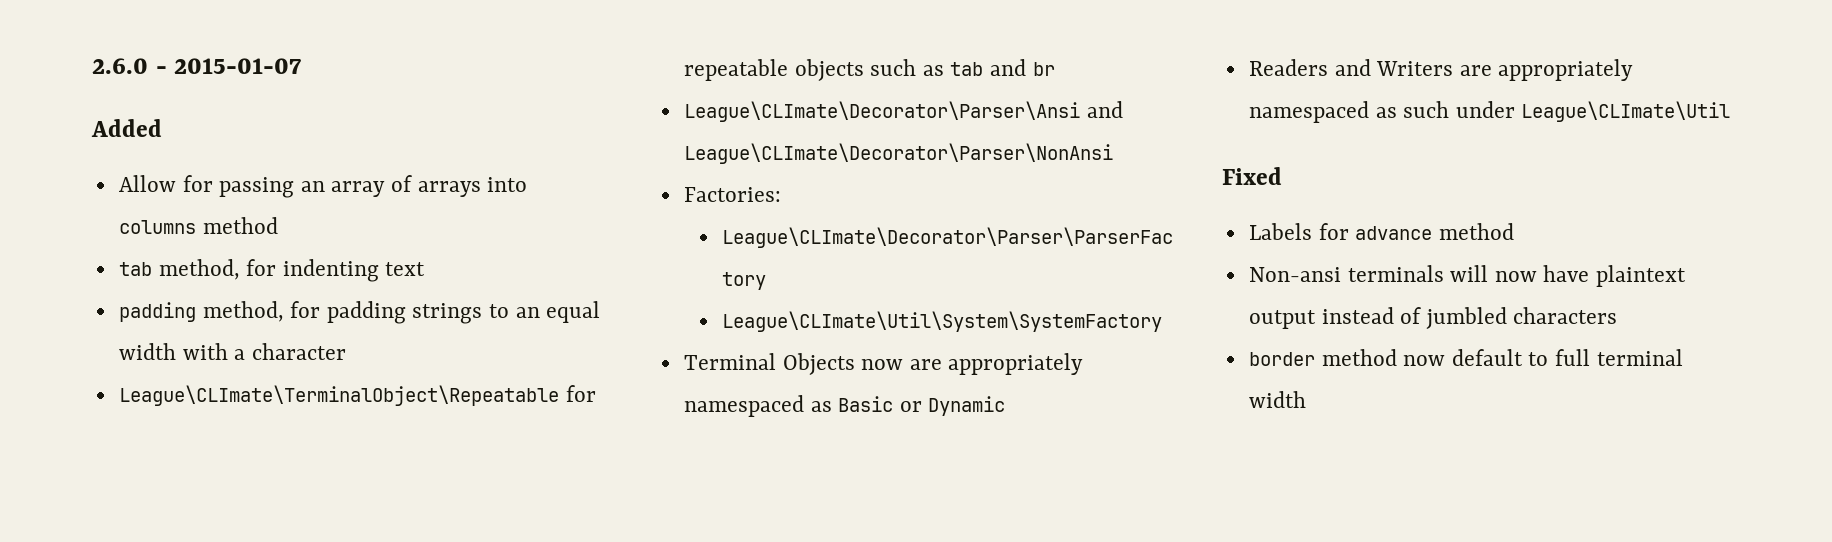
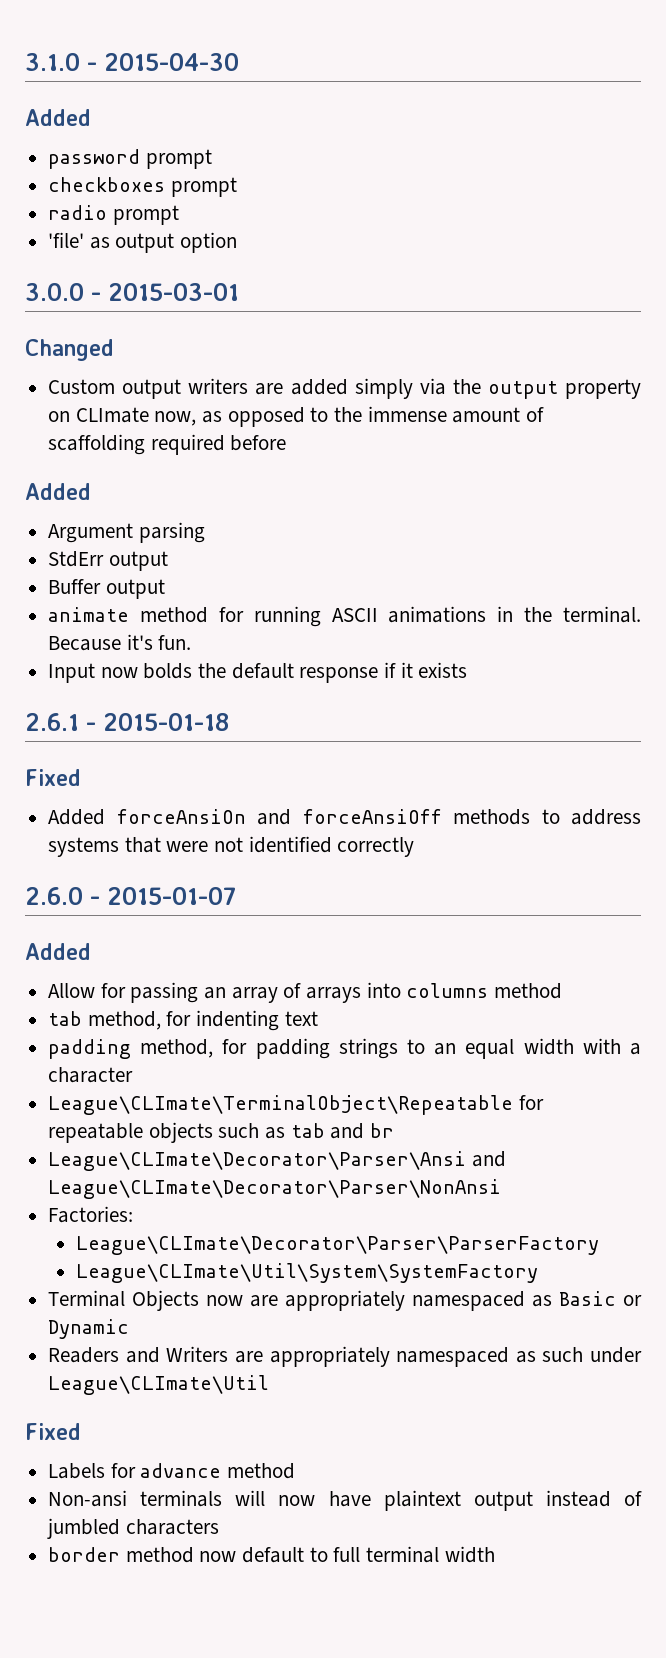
(92, 66) none -> [25,53,239,71] [25,109,91,126] [48,149,212,169] [48,177,237,197] [48,205,179,225] [48,232,238,253] [25,283,239,301] [25,339,114,361] [48,378,642,399] [48,406,545,427] [48,434,287,455] [25,483,91,500] [48,522,205,543] [48,551,168,571] [48,579,165,599] [48,606,641,627] [48,634,192,651] [48,662,468,683] [25,713,229,731] [25,769,81,786] [48,809,641,825] [48,836,415,857] 3.1.0 - 2015-04-30 // Added // password prompt // checkboxes prompt // radio prompt // 'file' as output option // 3.0.0 - 2015-03-01 // Changed // Custom output writers are added simply via the output property on CLImate now, as opposed to the immense amount of scaffolding required before // Added // Argument parsing // StdErr output // Buffer output // animate method for running ASCII animations in the terminal. Because it's fun. // Input now bolds the default response if it exists // 2.6.1 - 2015-01-18 // Fixed // Added forceAnsiOn and forceAnsiOff methods to address systems that were not identified correctly //

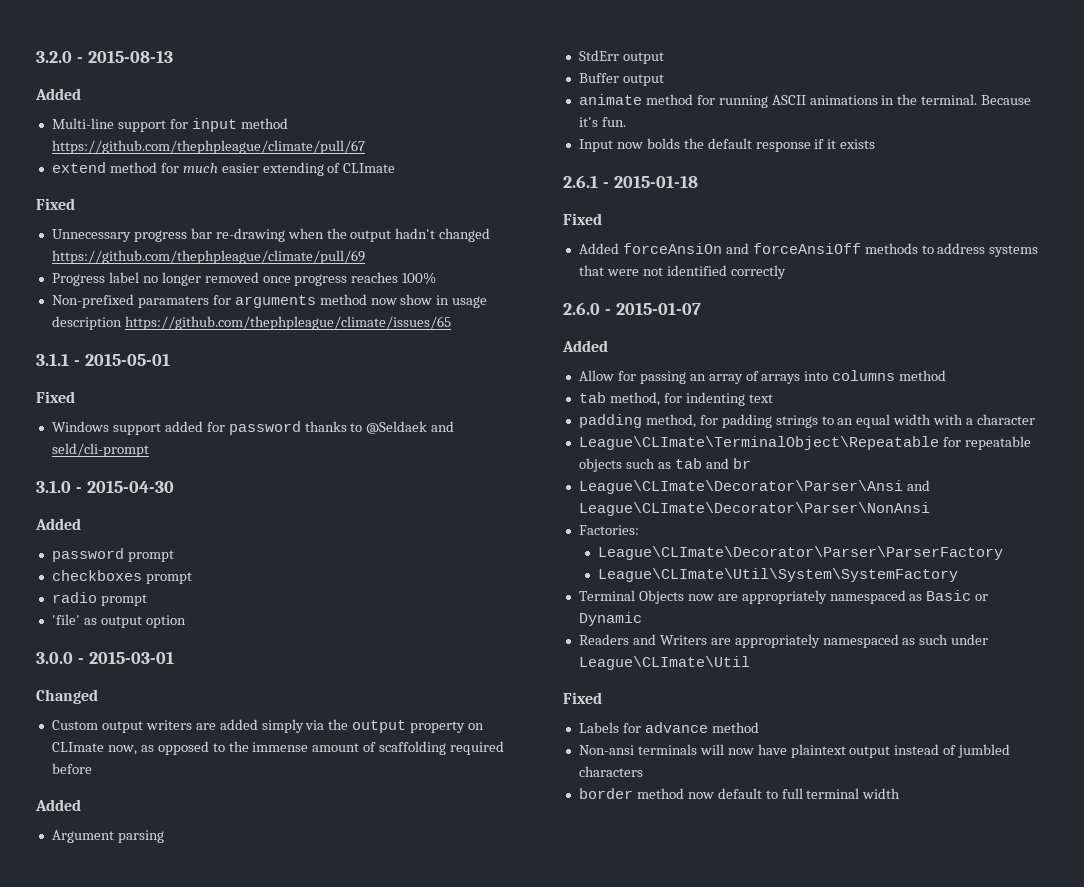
(25, 62) none -> [36,50,173,63] [35,88,81,100] [51,118,288,132] [51,140,365,154] [51,162,396,176] [36,198,75,210] [51,228,491,242] [51,250,365,264] [51,272,437,286] [51,294,488,308] [51,316,451,330] [36,353,170,366] [36,391,75,403] [51,421,455,435] [51,443,149,457] 3.2.0 - 2015-08-13 // Added // Multi-line support for input method https://github.com/thephpleague/climate/pull/67 // extend method for much easier extending of CLImate // Fixed // Unnecessary progress bar re-drawing when the output hadn't changed https://github.com/thephpleague/climate/pull/69 // Progress label no longer removed once progress reaches 100% // Non-prefixed paramaters for arguments method now show in usage description https://github.com/thephpleague/climate/issues/65 // 3.1.1 - 2015-05-01 // Fixed // Windows support added for password thanks to @Seldaek and seld/cli-prompt //

